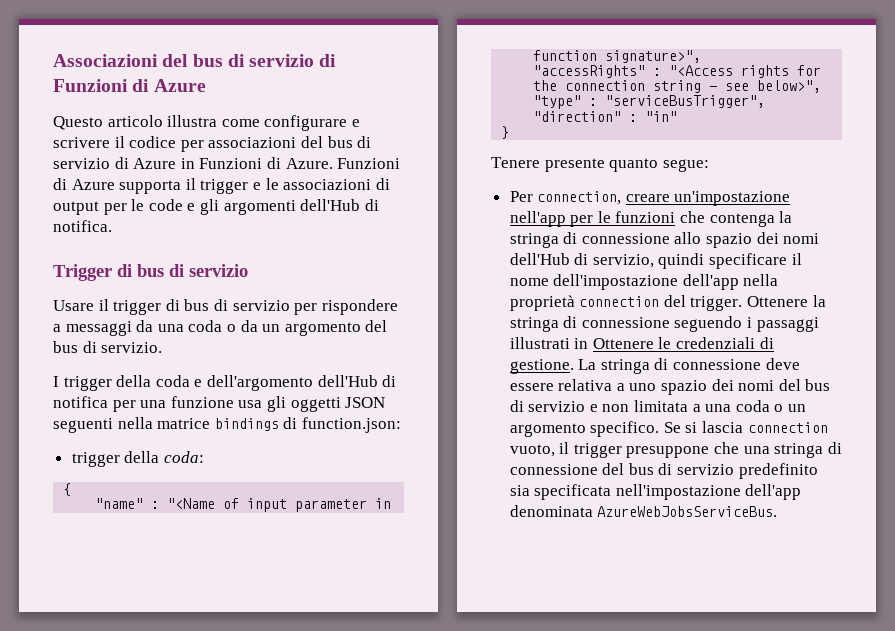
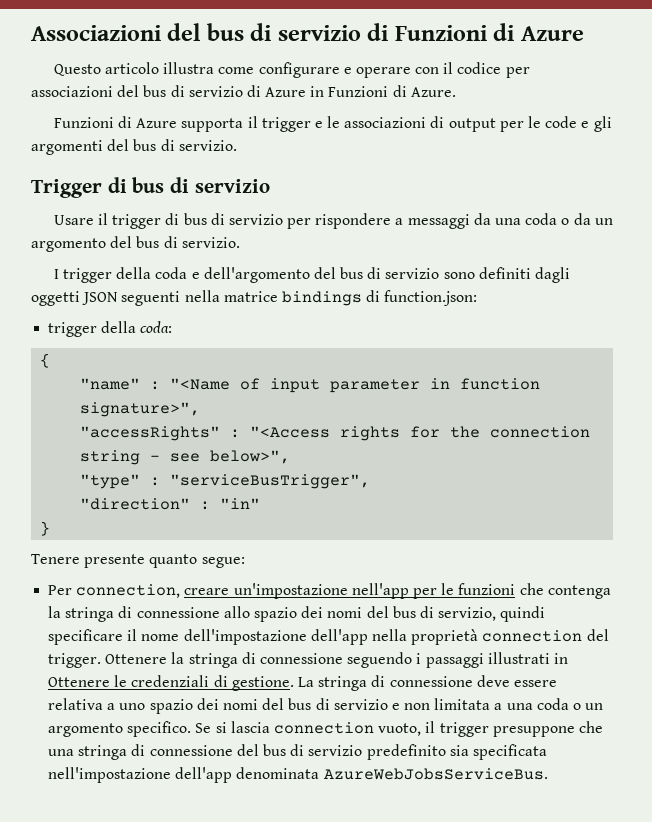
[53,137,110,148] scrivere -> [355,67,440,78] operare con
(333, 163) none -> (456, 92) //
[300,199,379,211] [53,220,112,232] dell'Hub di notifica. -> [107,139,237,151] del bus di servizio.
[317,375,397,387] [53,396,286,412] dell'Hub di notifica per una funzione usa gli -> [313,267,570,283] del bus di servizio sono definiti dagli
[509,253,570,265] dell'Hub -> [366,606,416,618] del bus

